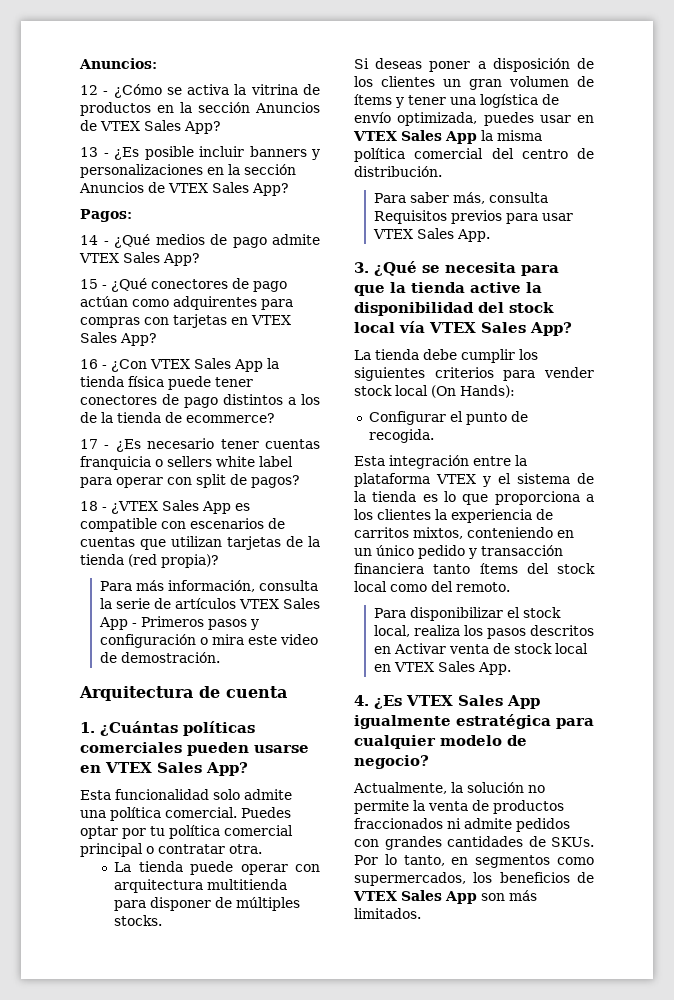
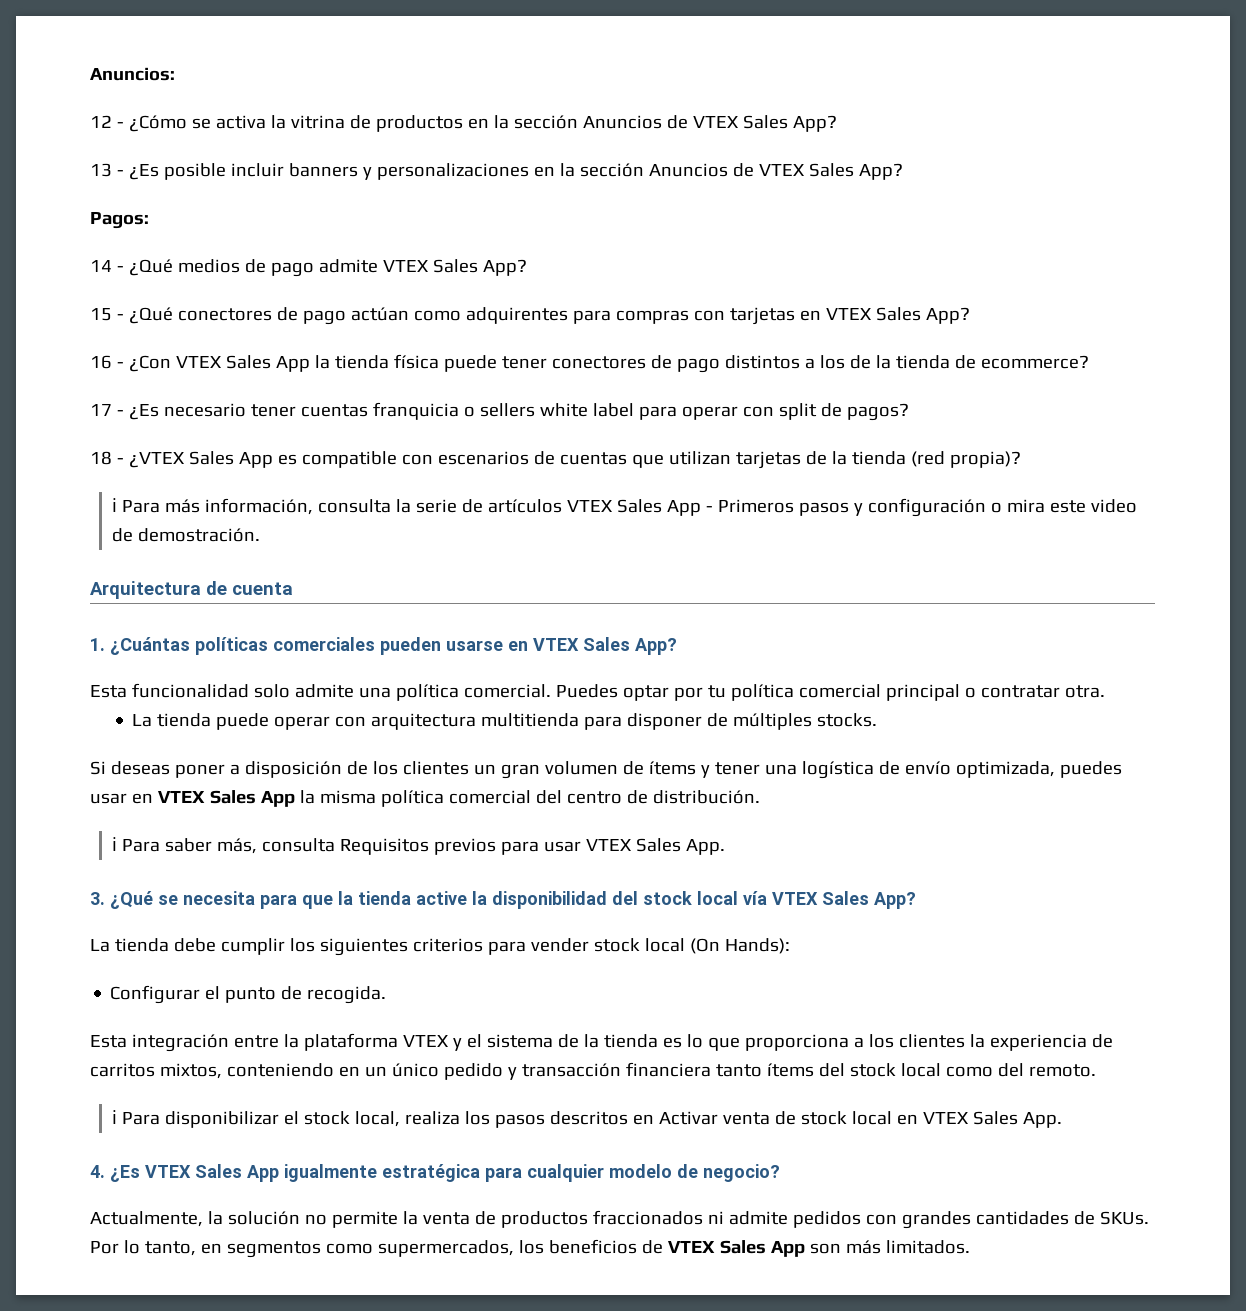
(219, 561) none -> [111,498,117,512] ℹ
(442, 171) none -> [111,837,117,851] ℹ
(510, 587) none -> [111,1110,117,1124] ℹ

